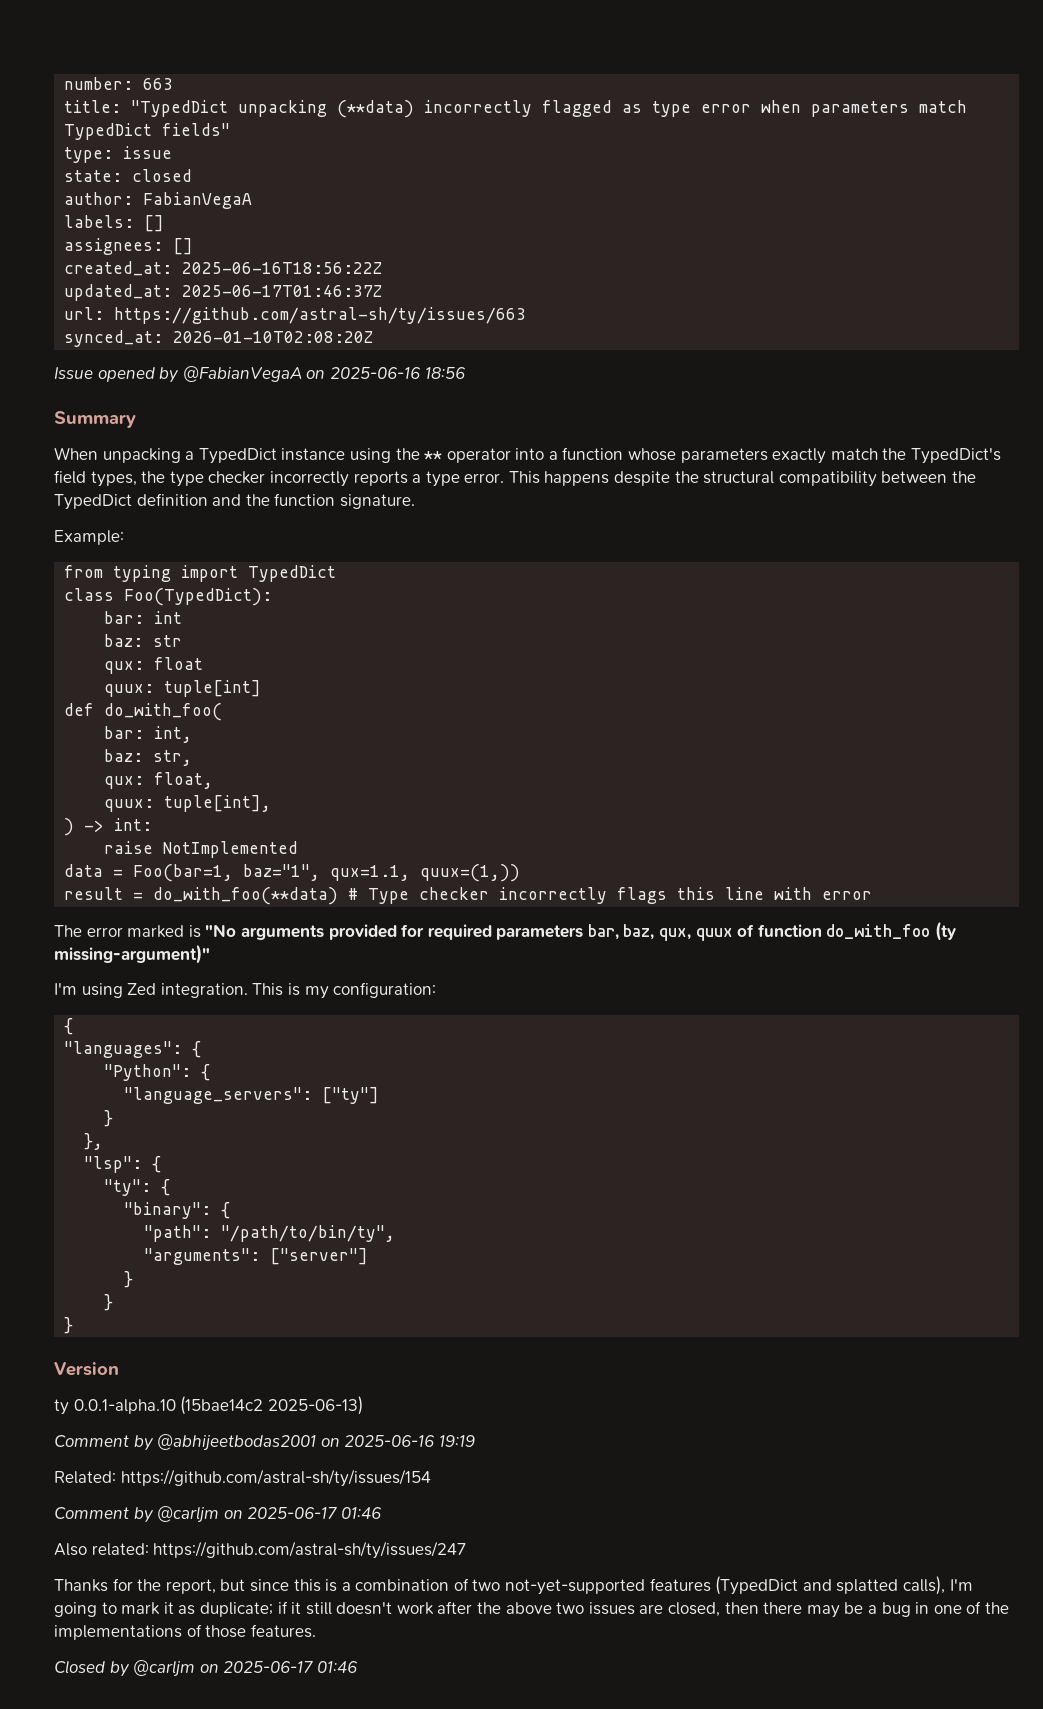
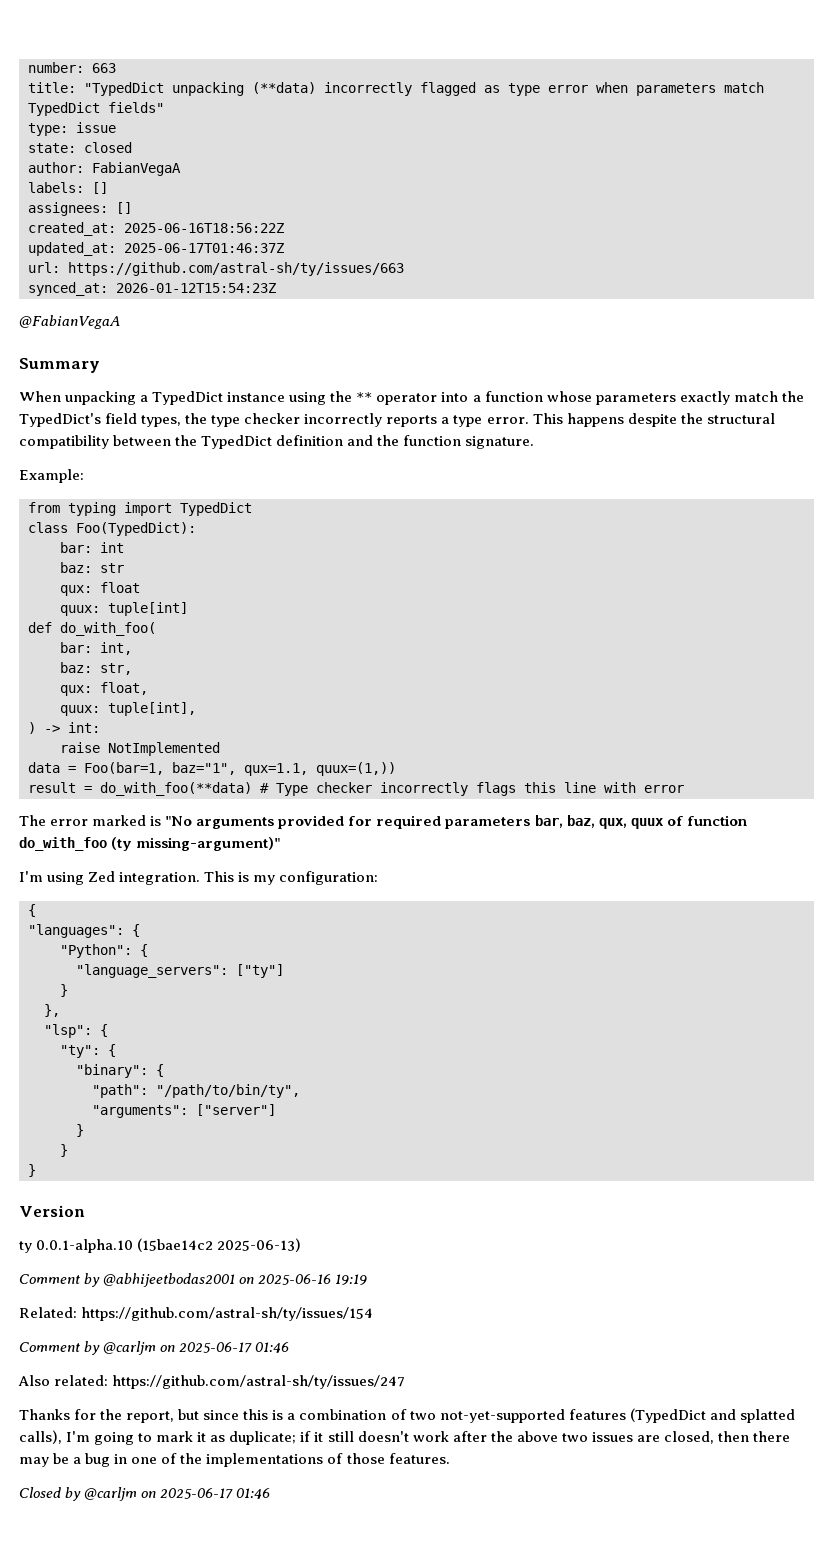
[173,331,374,343] [54,366,466,383] 2026-01-10T02:08:20Z // Issue opened by @FabianVegaA on 2025-06-16 18:56 -> [116,283,276,293] [19,315,120,329] 2026-01-12T15:54:23Z // @FabianVegaA

